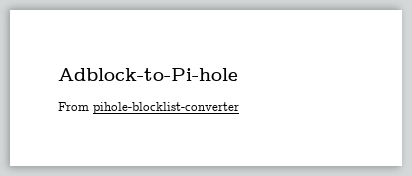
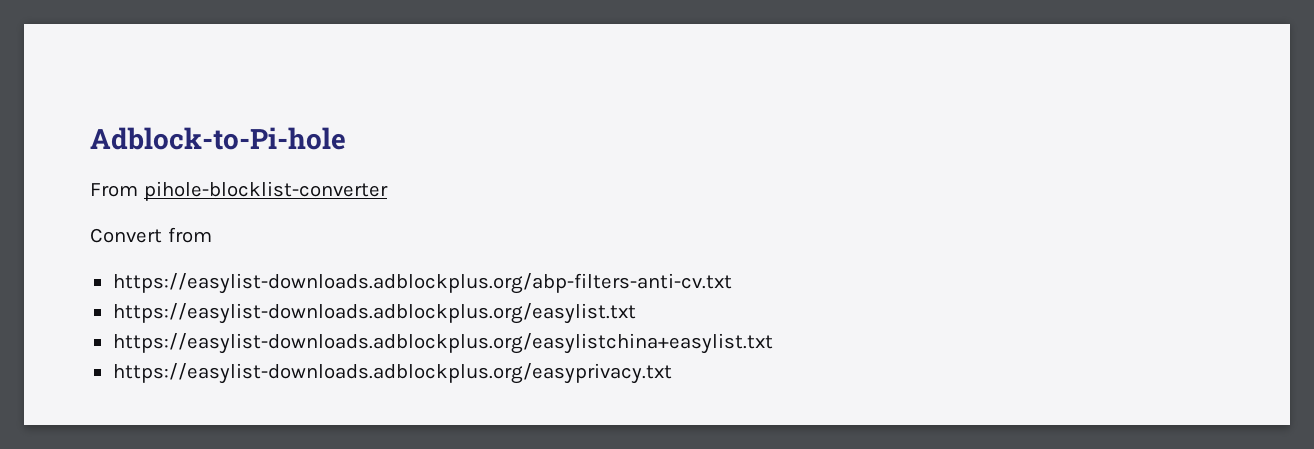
(239, 108) none -> [90,227,212,243] [112,273,732,294] [112,303,636,324] [112,333,773,354] [112,363,672,384] // Convert from // https://easylist-downloads.adblockplus.org/abp-filters-anti-cv.txt // https://easylist-downloads.adblockplus.org/easylist.txt // https://easylist-downloads.adblockplus.org/easylistchina+easylist.txt // https://easylist-downloads.adblockplus.org/easyprivacy.txt

